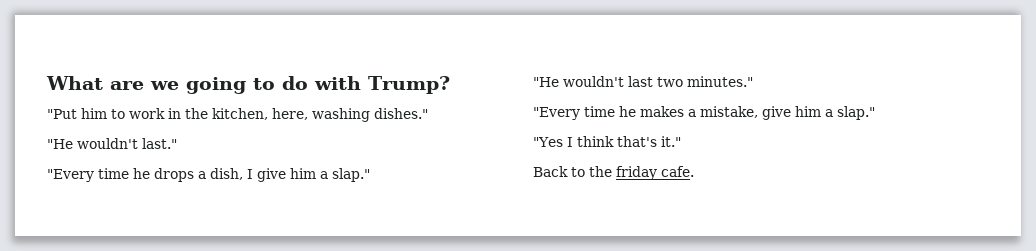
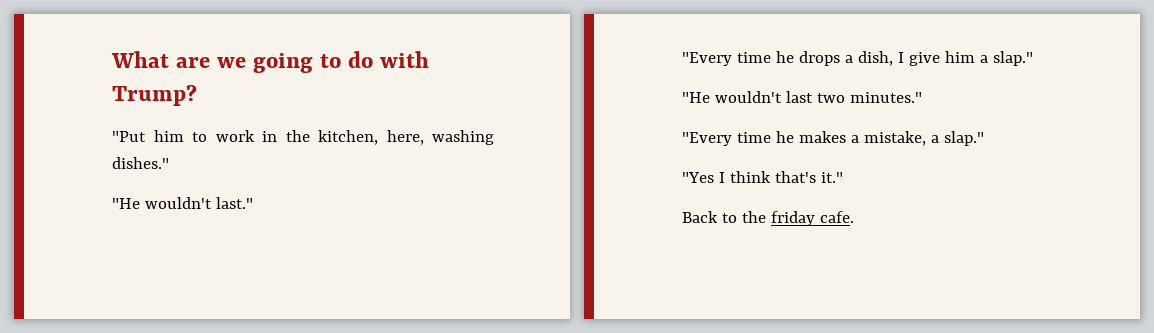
[762,106,821,120] give him -> (926, 138) none

